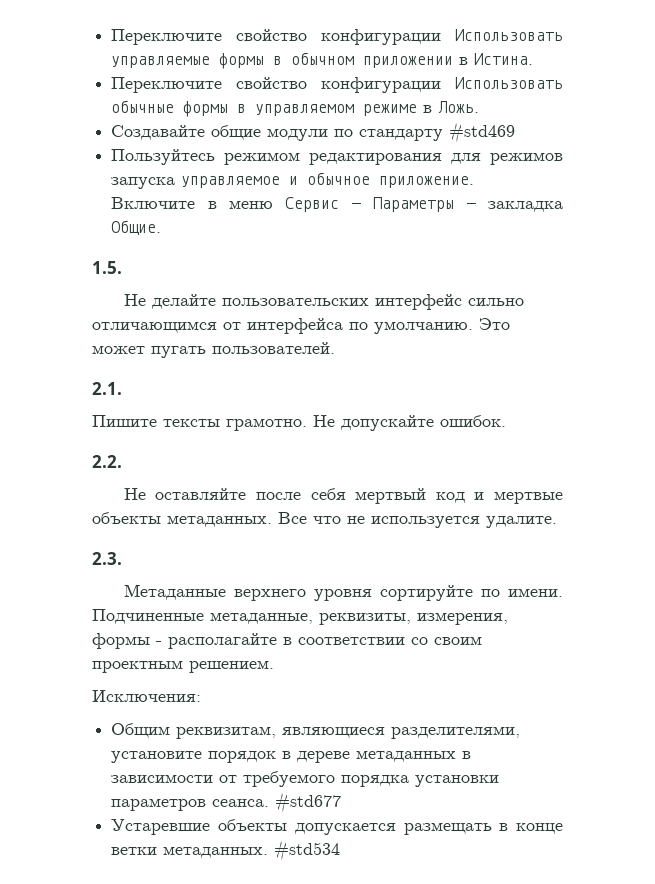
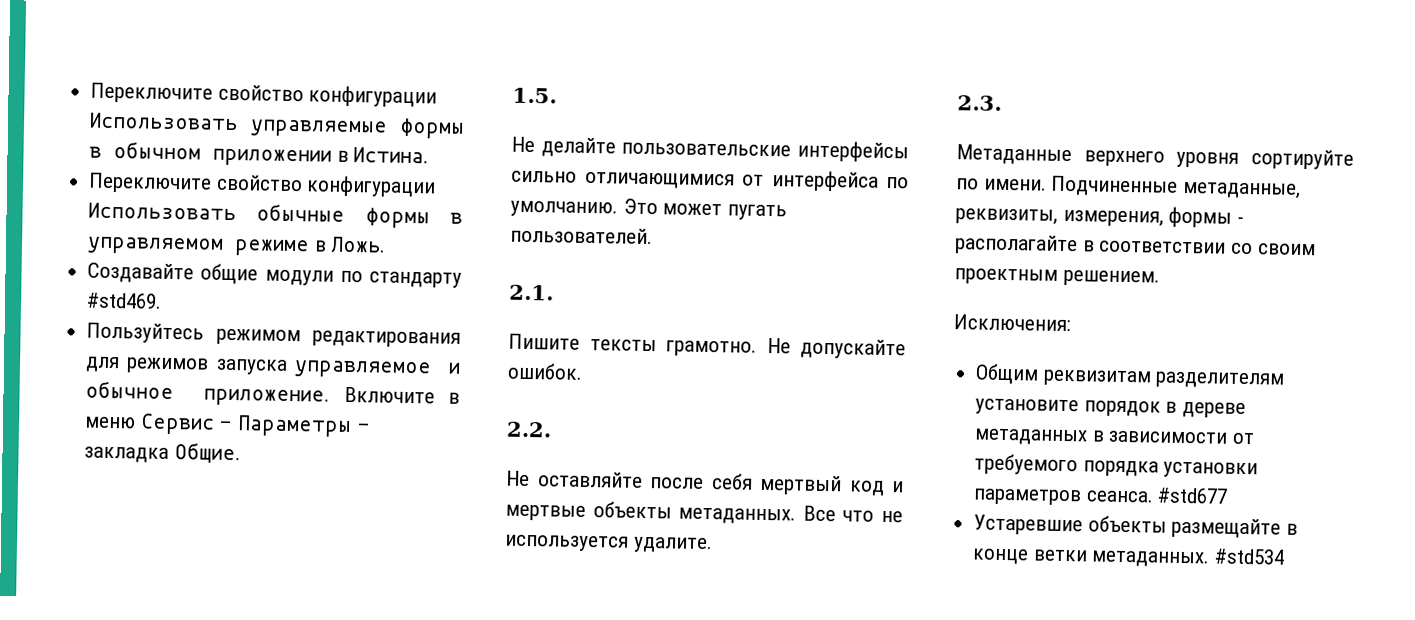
[449,122,516,143] #std469 -> [86,292,163,309] #std469.
[221,294,524,310] [92,321,217,333] пользовательских интерфейс сильно отличающимся -> [621,140,909,163] [511,170,735,190] пользовательские интерфейсы сильно отличающимися
[176,726,521,739] реквизитам, являющиеся разделителями, -> [1042,369,1286,389] реквизитам разделителям
[294,822,492,835] допускается размещать -> [1171,517,1282,539] размещайте

